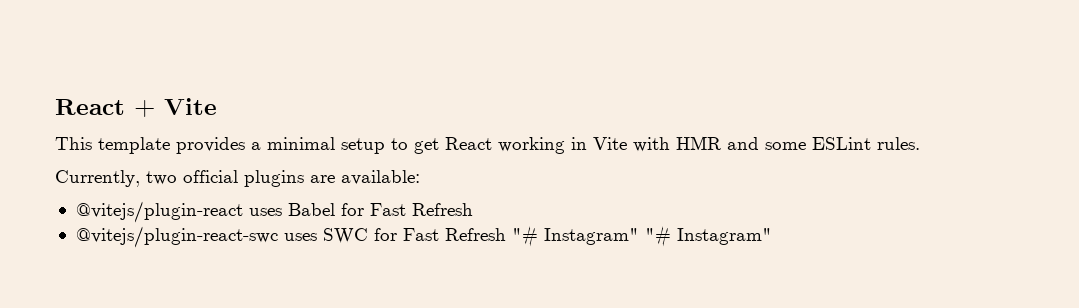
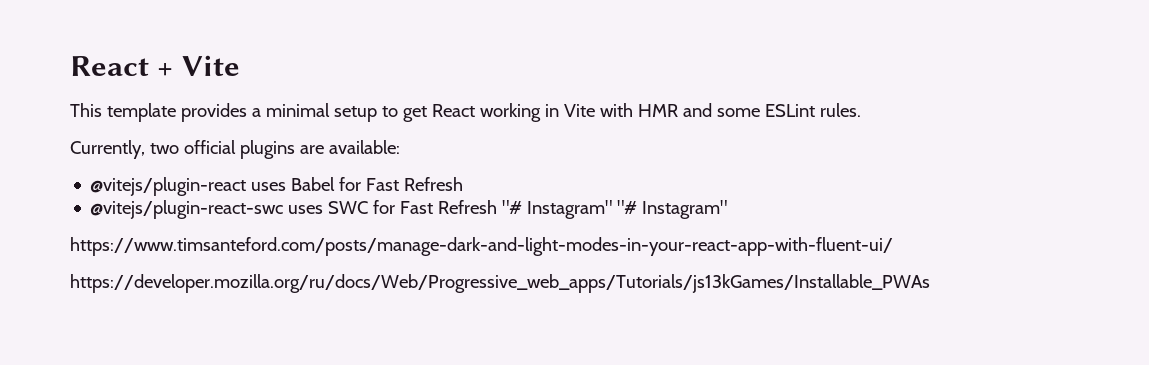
(772, 236) none -> [70,237,893,256] [70,274,930,293] // https://www.timsanteford.com/posts/manage-dark-and-light-modes-in-your-react-app-with-fluent-ui/ // https://developer.mozilla.org/ru/docs/Web/Progressive_web_apps/Tutorials/js13kGames/Installable_PWAs

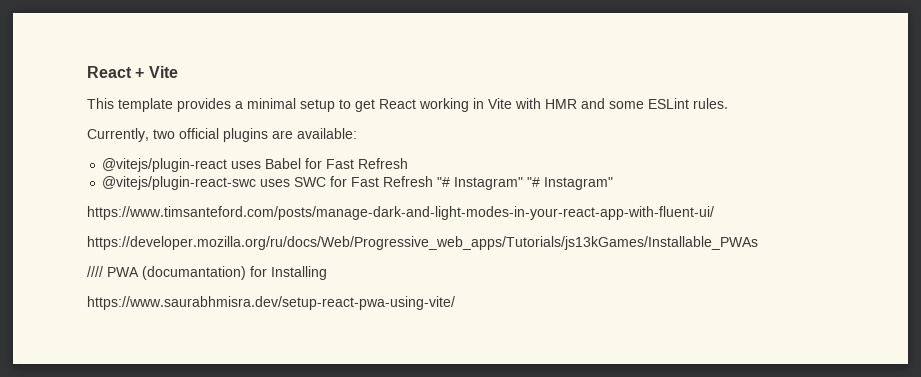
(930, 283) none -> [87,266,327,280] [87,296,455,310] // //// PWA (documantation) for Installing // https://www.saurabhmisra.dev/setup-react-pwa-using-vite/

